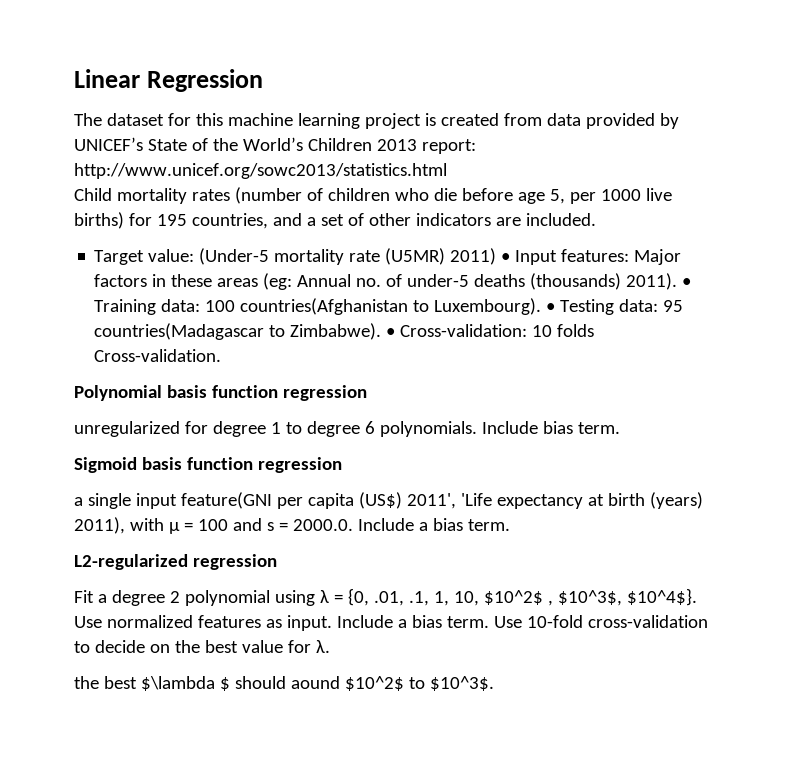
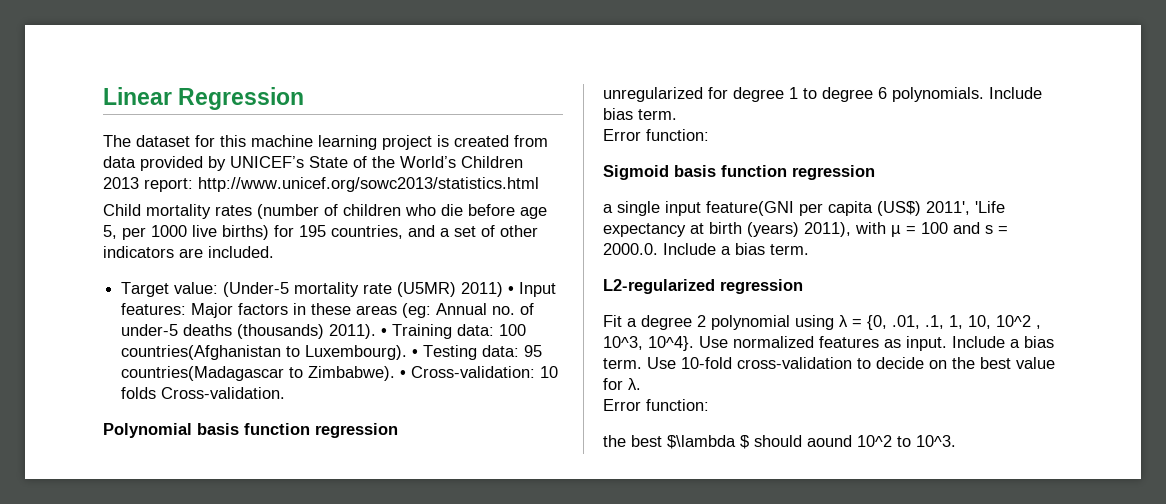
(620, 428) none -> [603,129,709,141] // Error function:
[483,588,697,606] $10^2$ , $10^3$, $10^4$}. -> [996,315,1041,329] [603,336,694,351] 10^2 , 10^3, 10^4}.
(330, 646) none -> [603,399,709,411] // Error function:
[344,676,494,691] $10^2$ to $10^3$. -> [857,435,956,447] 10^2 to 10^3.

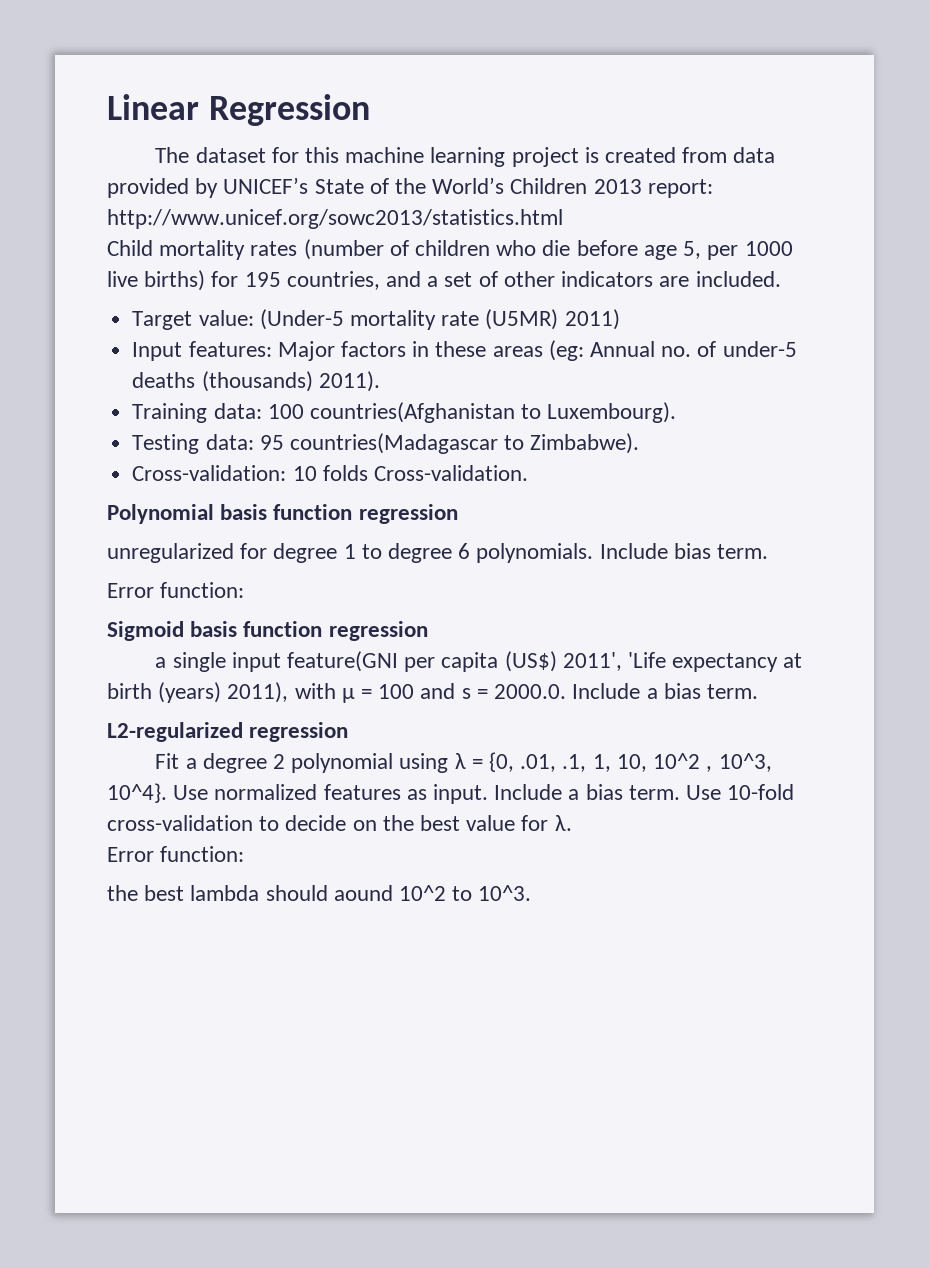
[508,286,515,294] • -> (620, 319) //
[381,328,388,336] • -> (380, 381) //
[412,349,419,357] • -> (677, 412) //
[400,370,407,378] • -> (640, 443) //
[667,435,749,449] $\lambda $ -> [190,885,260,901] lambda

